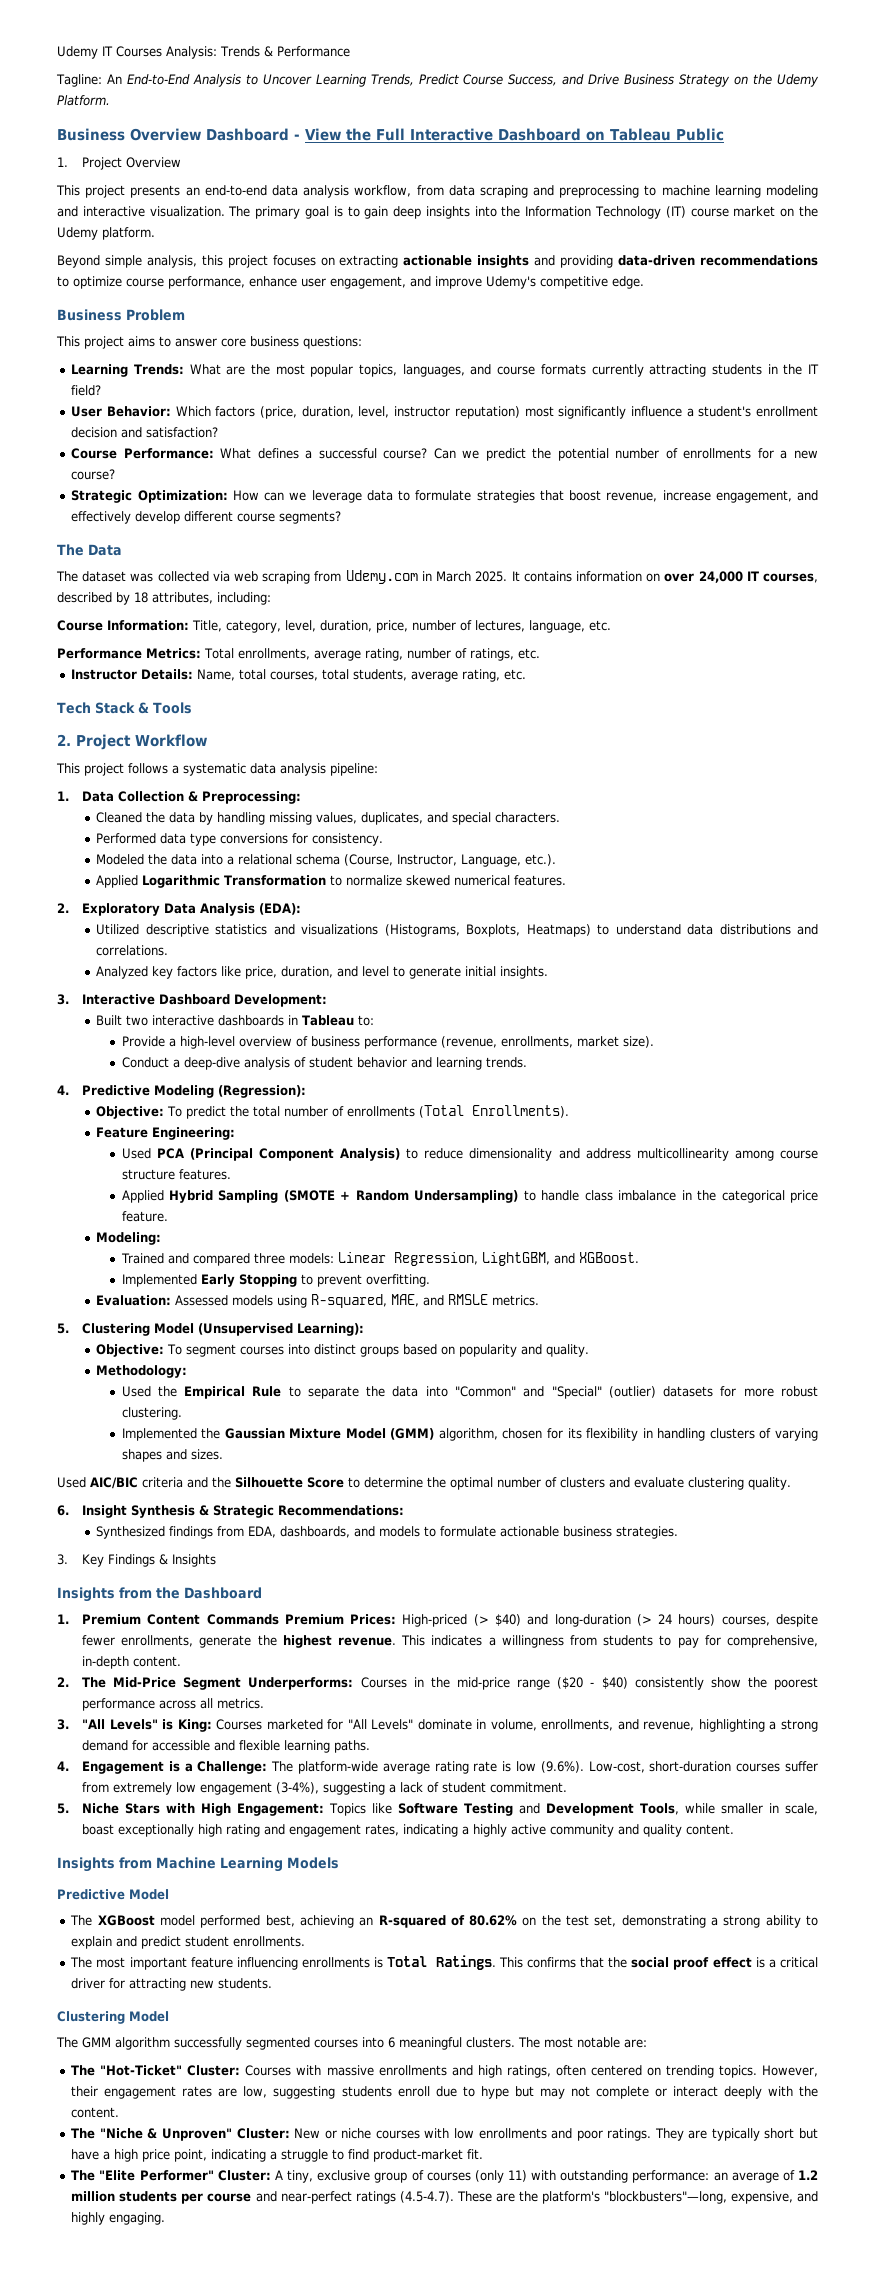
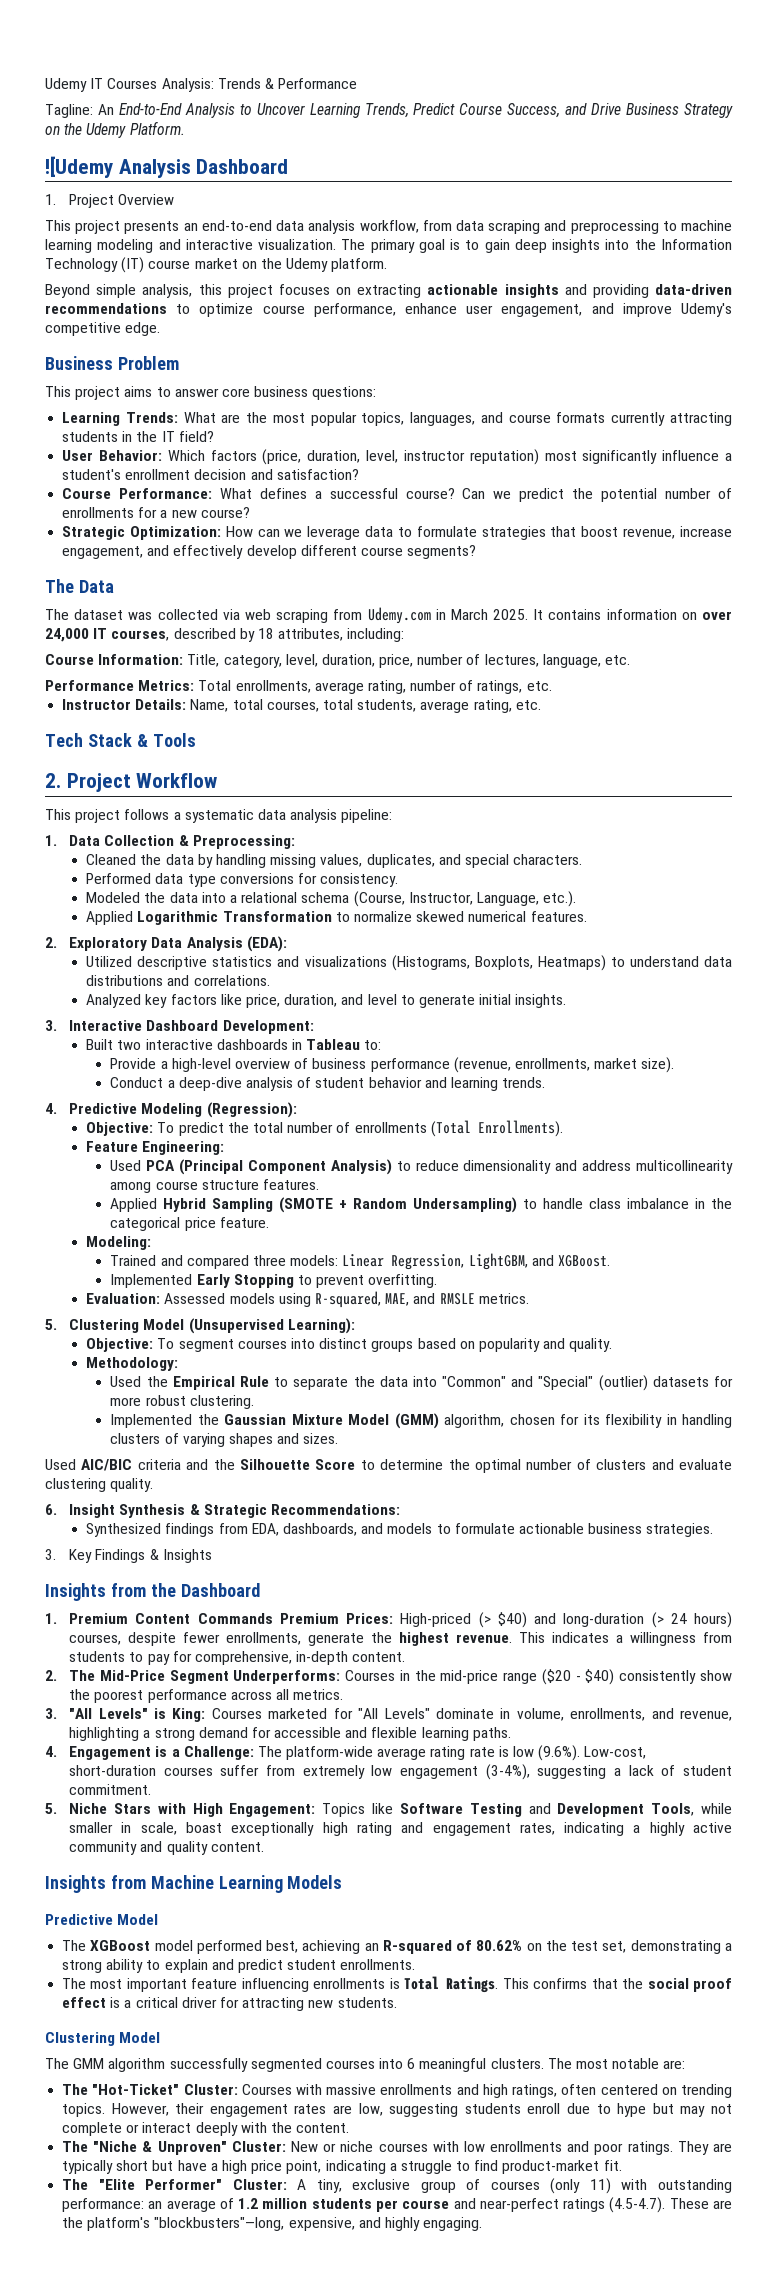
[57,128,724,141] Business Overview Dashboard - View the Full Interactive Dashboard on Tableau Public -> [45,156,289,178] ![Udemy Analysis Dashboard

